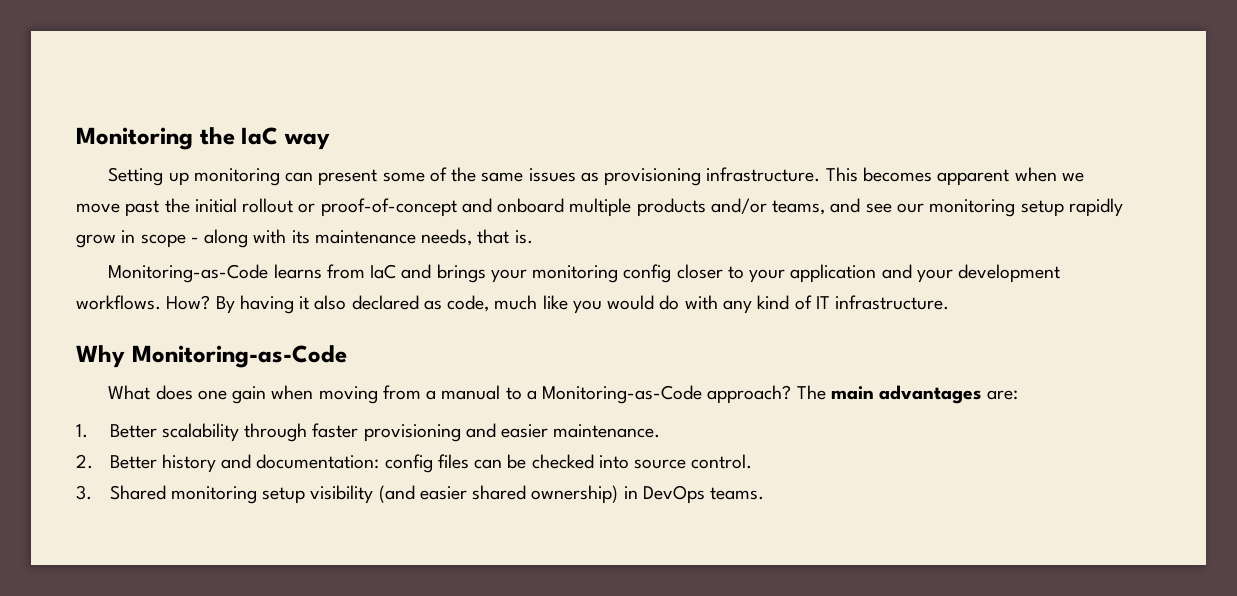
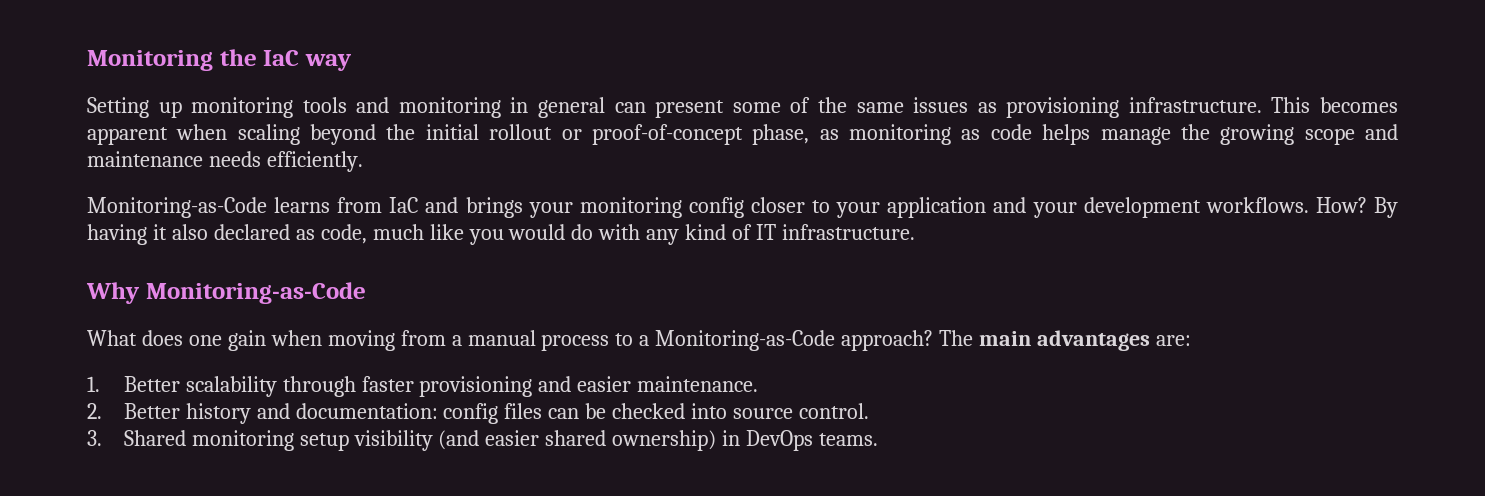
(280, 177) none -> [302,97,606,118] tools and monitoring in general
[1061,172,1084,182] [76,200,160,217] we move past -> [237,124,377,145] scaling beyond
[461,198,1123,217] [76,229,533,248] and onboard multiple products and/or teams, and see our monitoring setup rapidly grow in scope - along with its maintenance needs, that is. -> [752,124,1399,145] [87,151,363,172] phase, as monitoring as code helps manage the growing scope and maintenance needs efficiently.
(501, 392) none -> [541,334,610,351] process

